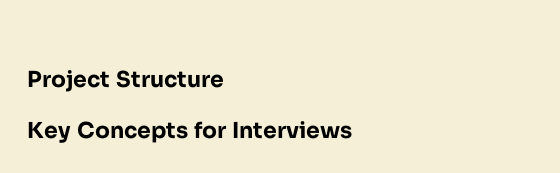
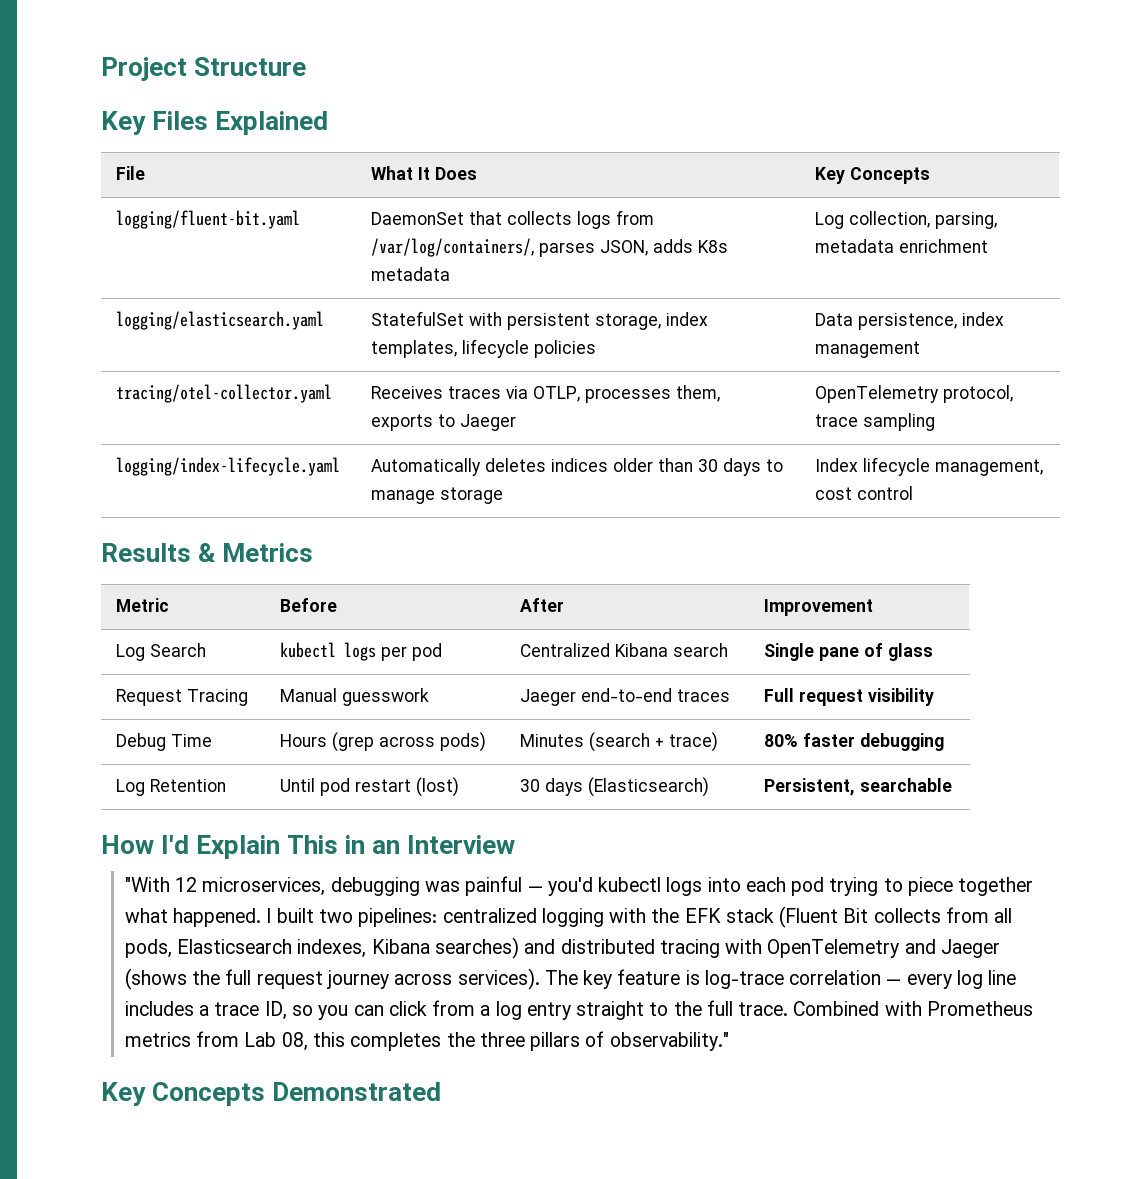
[76,121,352,143] Concepts for Interviews -> [152,111,329,135] [116,166,146,180] [371,166,477,180] [815,167,930,184] [116,210,301,229] [371,210,655,229] [371,238,729,257] [371,267,451,281] [815,211,998,229] [815,239,989,253] [116,311,325,330] [371,311,709,330] [371,339,597,358] [815,312,1005,330] [815,341,921,358] [116,384,333,403] [371,385,721,403] [371,414,517,431] [815,385,1014,403] [815,413,936,431] [116,457,341,476] [371,458,784,476] [371,487,504,504] [815,457,1044,476] [815,486,914,500] [101,543,314,562] [116,598,170,612] [280,598,338,612] [520,598,565,612] [764,599,874,616] [116,643,207,661] [280,642,443,661] [520,643,729,657] [764,643,934,661] [116,689,249,706] [280,688,430,706] [520,688,731,706] [764,688,935,706] [116,733,213,751] [280,732,487,752] [520,732,719,752] [764,733,945,751] [116,779,227,796] [280,777,460,797] [520,777,710,797] [764,778,953,796] [101,835,516,859] [124,876,1034,896] [124,906,1013,928] [124,937,1000,959] [124,968,1017,990] [124,1000,1033,1020] [124,1031,729,1051] [101,1082,442,1106] Files Explained // File | What It Does | Key Concepts // logging/fluent-bit.yaml | DaemonSet that collects logs from /var/log/containers/, parses JSON, adds K8s metadata | Log collection, parsing, metadata enrichment // logging/elasticsearch.yaml | StatefulSet with persistent storage, index templates, lifecycle policies | Data persistence, index management // tracing/otel-collector.yaml | Receives traces via OTLP, processes them, exports to Jaeger | OpenTelemetry protocol, trace sampling // logging/index-lifecycle.yaml | Automatically deletes indices older than 30 days to manage storage | Index lifecycle management, cost control // Results & Metrics // Metric | Before | After | Improvement // Log Search | kubectl logs per pod | Centralized Kibana search | Single pane of glass // Request Tracing | Manual guesswork | Jaeger end-to-end traces | Full request visibility // Debug Time | Hours (grep across pods) | Minutes (search + trace) | 80% faster debugging // Log Retention | Until pod restart (lost) | 30 days (Elasticsearch) | Persistent, searchable // How I'd Explain This in an Interview // "With 12 microservices, debugging was painful — you'd kubectl logs into each pod trying to piece together what happened. I built two pipelines: centralized logging with the EFK stack (Fluent Bit collects from all pods, Elasticsearch indexes, Kibana searches) and distributed tracing with OpenTelemetry and Jaeger (shows the full request journey across services). The key feature is log-trace correlation — every log line includes a trace ID, so you can click from a log entry straight to the full trace. Combined with Prometheus metrics from Lab 08, this completes the three pillars of observability." // Key Concepts Demonstrated

